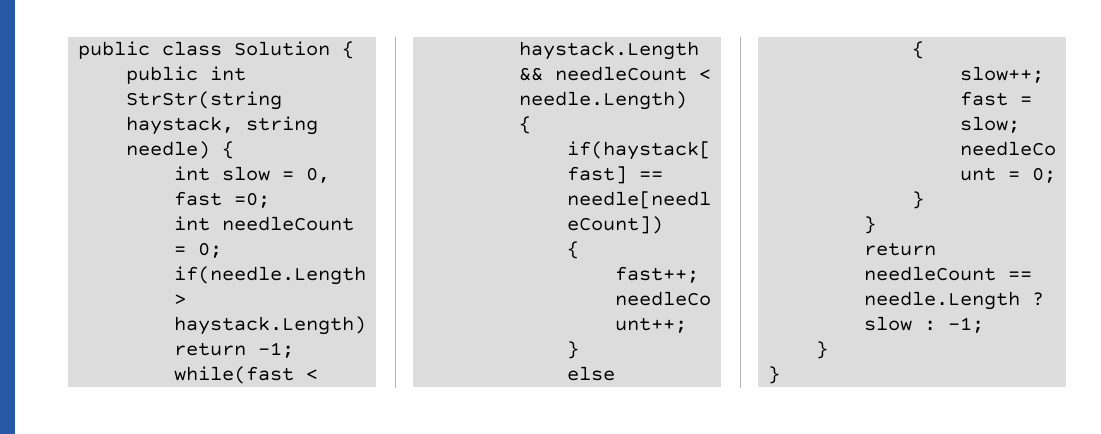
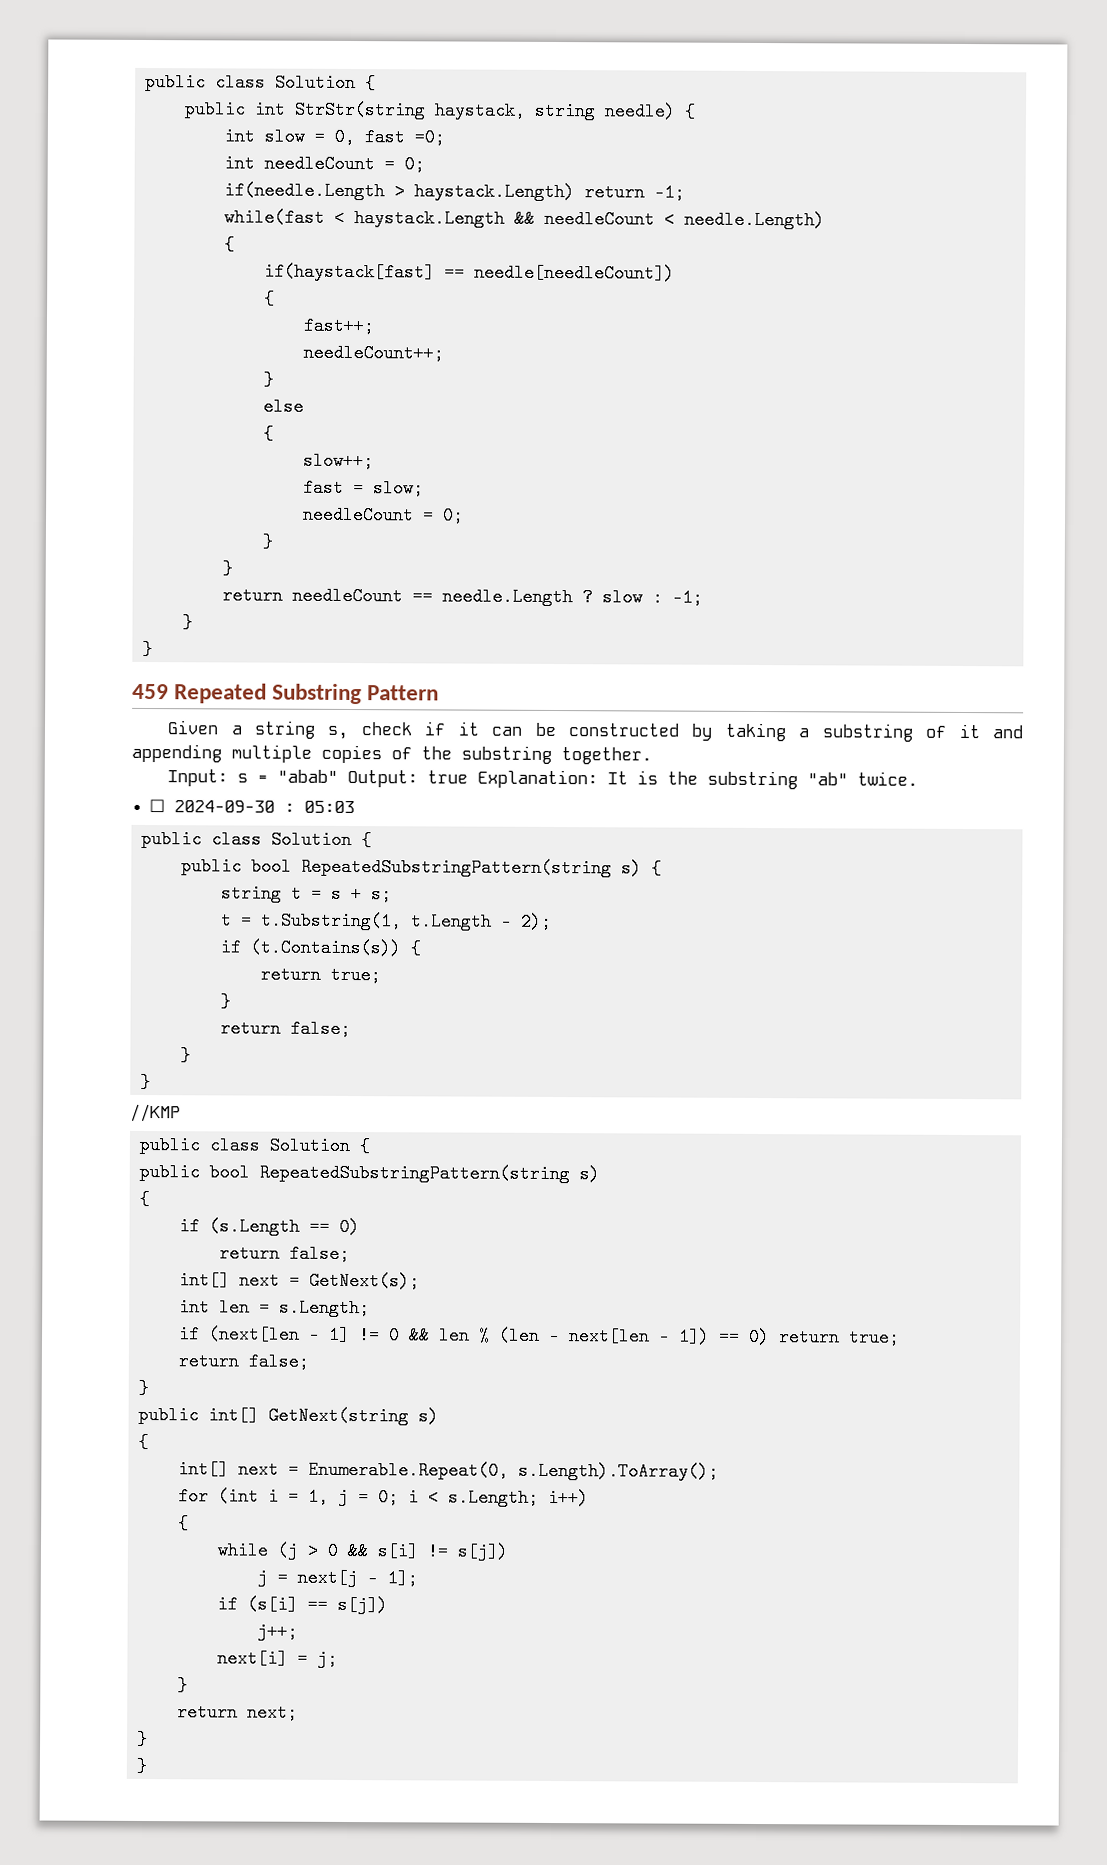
(780, 375) none -> [132,683,440,705] [167,720,1024,742] [131,743,652,765] [167,769,919,790] [149,799,356,814] [140,829,372,850] [180,857,662,878] [220,884,392,904] [220,911,552,931] [219,938,421,958] [259,965,381,985] [219,992,231,1011] [219,1019,351,1039] [179,1046,191,1065] [139,1072,151,1092] [130,1103,181,1123] [138,1135,370,1156] [138,1162,600,1184] [138,1189,150,1209] [178,1217,360,1237] [218,1244,350,1264] [178,1271,420,1291] [178,1298,370,1318] [177,1325,900,1347] [177,1352,309,1371] [137,1378,149,1398] [137,1405,439,1426] [137,1432,149,1452] [177,1460,719,1481] [177,1487,589,1508] [177,1514,189,1533] [216,1541,509,1561] [256,1568,418,1588] [216,1595,388,1615] [256,1622,298,1641] [216,1649,338,1668] [176,1676,188,1695] [176,1703,298,1722] [136,1729,148,1749] [135,1756,147,1776] // 459 Repeated Substring Pattern // Given a string s, check if it can be constructed by taking a substring of it and appending multiple copies of the substring together. // Input: s = "abab" Output: true Explanation: It is the substring "ab" twice. // ☐ 2024-09-30 : 05:03 // public class Solution { // public bool RepeatedSubstringPattern(string s) { // string t = s + s; // t = t.Substring(1, t.Length - 2); // if (t.Contains(s)) { // return true; // } // return false; // } // } // //KMP // public class Solution { // public bool RepeatedSubstringPattern(string s) // { // if (s.Length == 0) // return false; // int[] next = GetNext(s); // int len = s.Length; // if (next[len - 1] != 0 && len % (len - next[len - 1]) == 0) return true; // return false; // } // public int[] GetNext(string s) // { // int[] next = Enumerable.Repeat(0, s.Length).ToArray(); // for (int i = 1, j = 0; i < s.Length; i++) // { // while (j > 0 && s[i] != s[j]) // j = next[j - 1]; // if (s[i] == s[j]) // j++; // next[i] = j; // } // return next; // } // }

